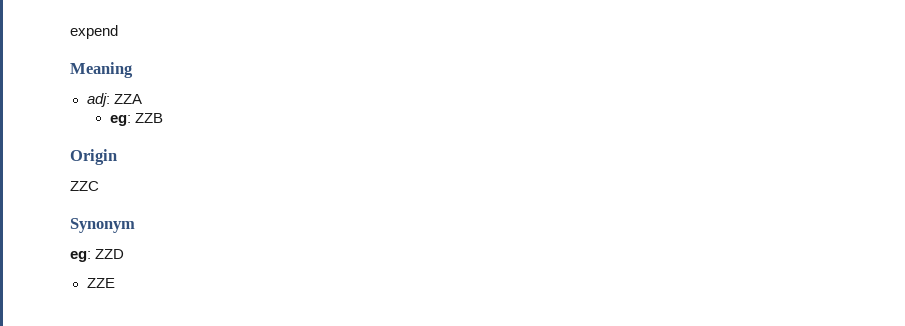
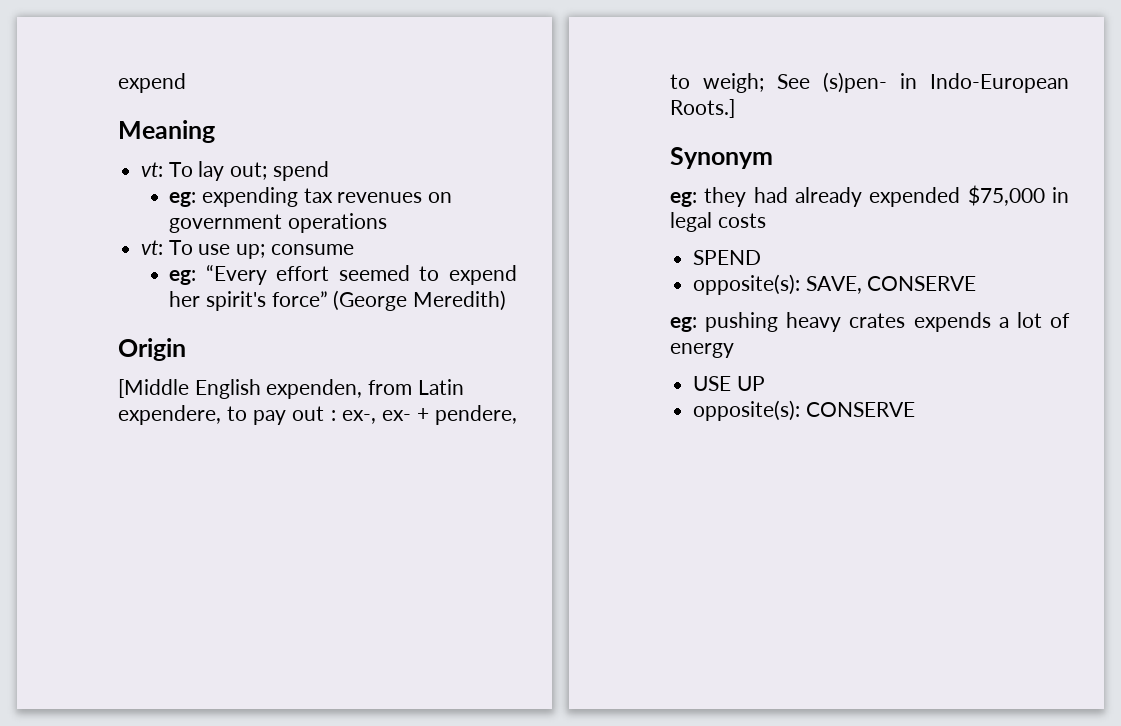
[86,93,142,107] [109,113,163,126] [70,149,117,165] [70,181,99,191] [70,218,135,233] [70,249,125,262] [86,278,115,288] adj: ZZA // eg: ZZB // Origin // ZZC // Synonym // eg: ZZD // ZZE -> [141,161,329,181] [169,187,453,207] [169,213,388,233] [141,240,354,259] [169,264,517,285] [169,290,507,311] [118,338,186,361] [118,379,464,399] [118,405,517,425] [670,72,1069,93] [670,99,735,118] [670,147,773,169] [670,185,1069,207] [670,212,766,232] [693,250,762,265] [693,274,977,295] [670,312,1070,332] [670,343,734,358] [693,376,765,391] [693,400,915,421] vt: To lay out; spend // eg: expending tax revenues on government operations // vt: To use up; consume // eg: “Every effort seemed to expend her spirit's force” (George Meredith) // Origin // [Middle English expenden, from Latin expendere, to pay out : ex-, ex- + pendere, to weigh; See (s)pen- in Indo-European Roots.] // Synonym // eg: they had already expended $75,000 in legal costs // SPEND // opposite(s): SAVE, CONSERVE // eg: pushing heavy crates expends a lot of energy // USE UP // opposite(s): CONSERVE

